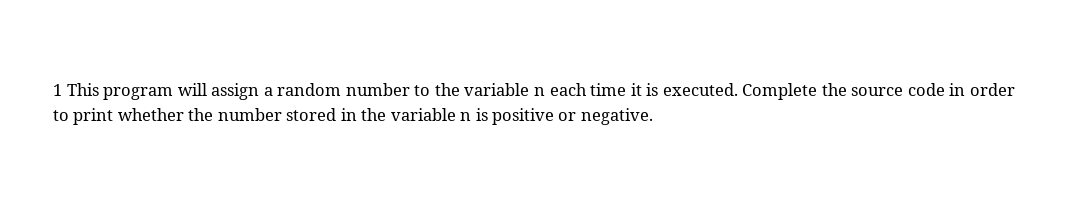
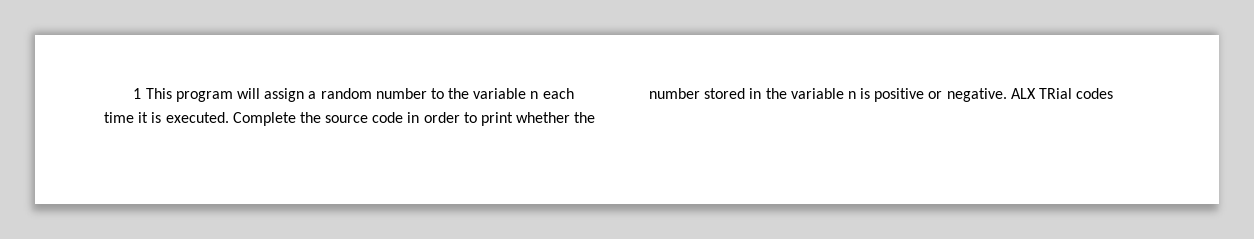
(653, 116) none -> [1010,88,1114,99] ALX TRial codes

